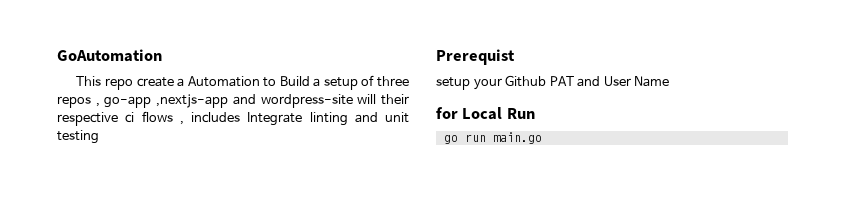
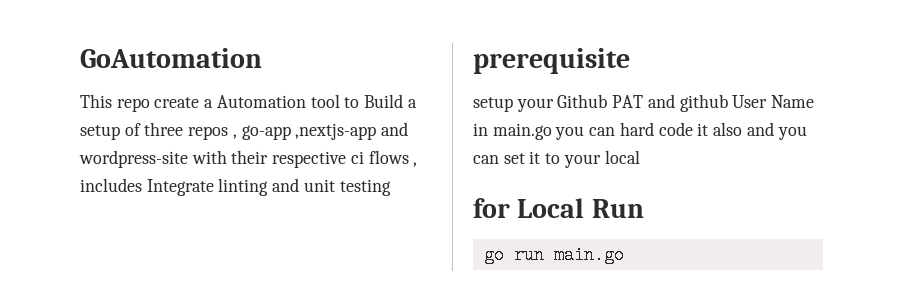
(260, 81) none -> [310,94,340,108] tool
[357,94,377,104] will -> [191,150,227,164] with
[436,49,515,65] Prerequist -> [473,48,630,74] prerequisite
(601, 81) none -> [679,94,728,112] github
(670, 81) none -> [473,122,807,140] [473,150,640,168] in main.go you can hard code it also and you can set it to your local

